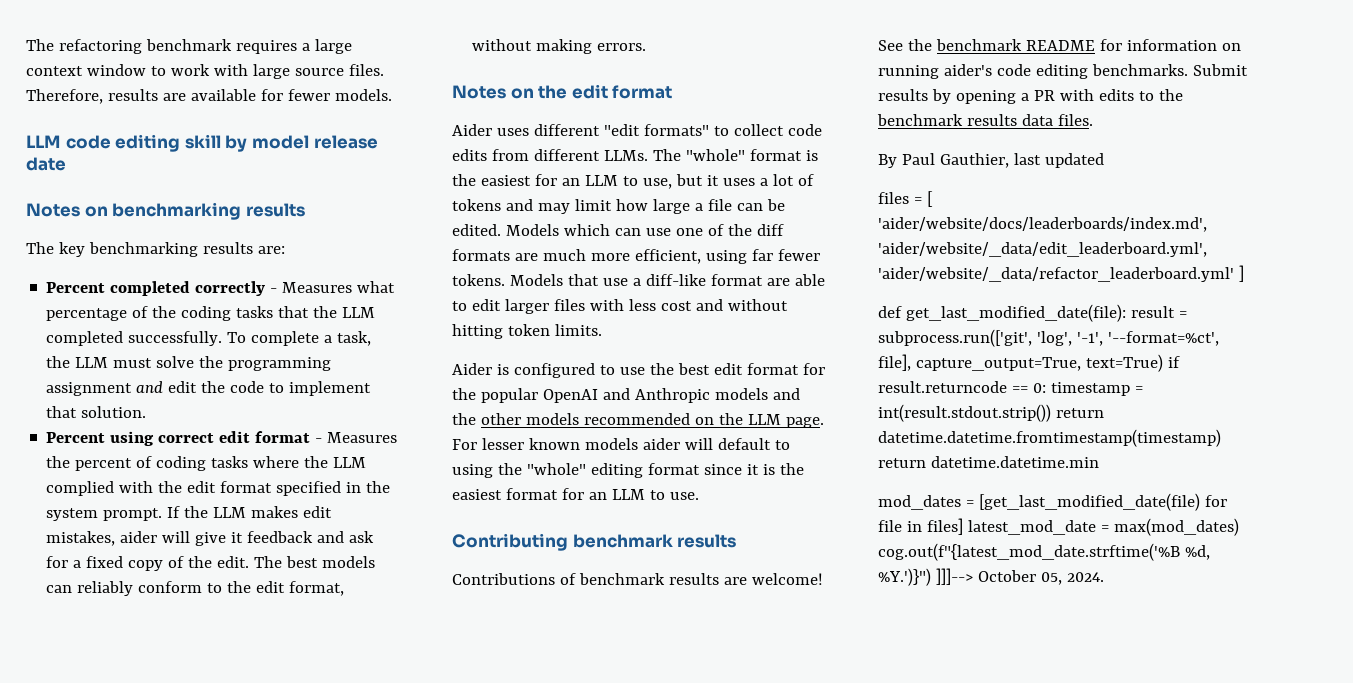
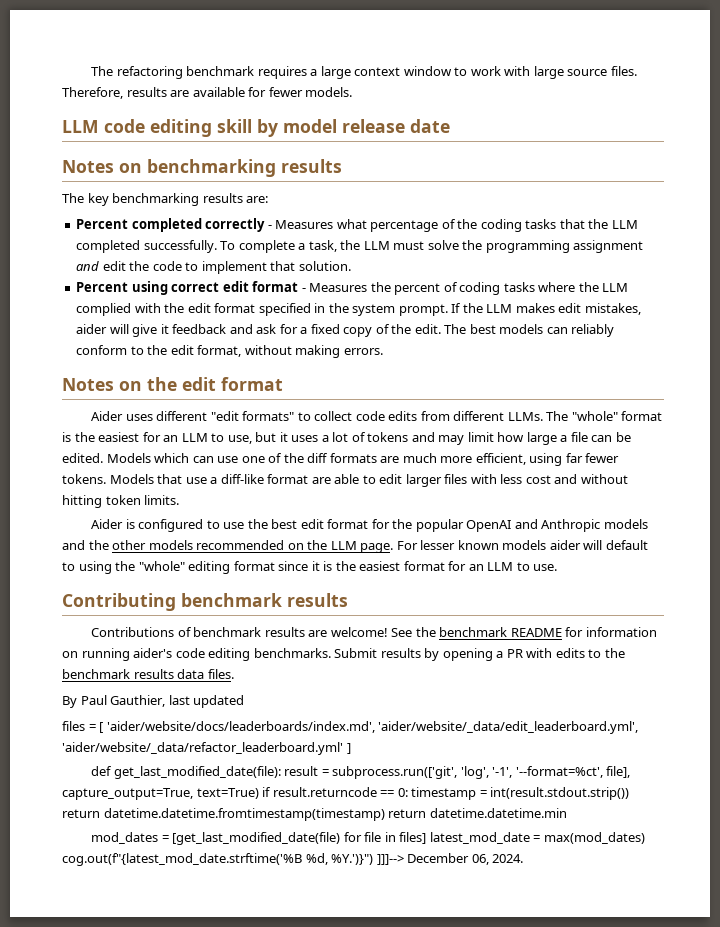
[977,570,1062,585] October 05, -> [407,853,489,865] December 06,

